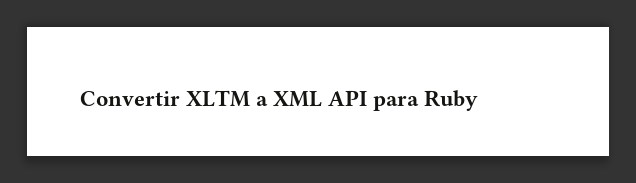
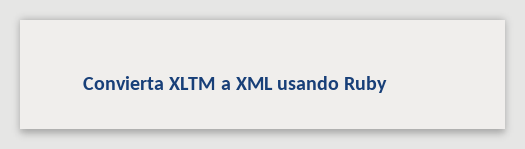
[80,91,180,106] Convertir -> [83,76,164,90] Convierta
[328,90,420,111] API para -> [277,76,340,90] usando

